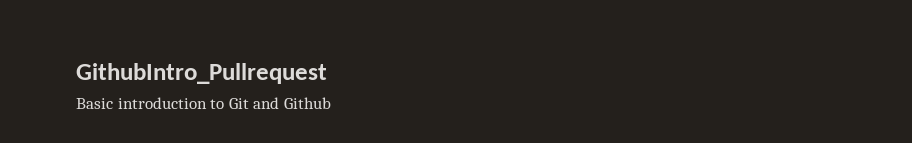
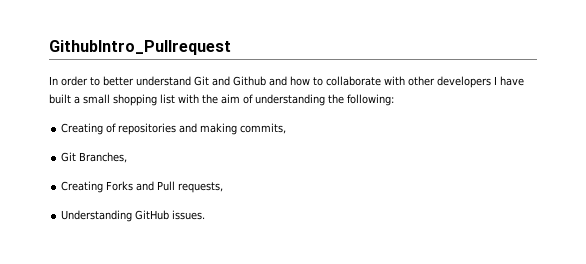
[76,97,331,109] Basic introduction to Git and Github -> [49,76,524,88] [49,94,394,106] [61,123,287,135] [61,152,128,163] [61,181,224,193] [61,210,206,222] In order to better understand Git and Github and how to collaborate with other developers I have built a small shopping list with the aim of understanding the following: // Creating of repositories and making commits, // Git Branches, // Creating Forks and Pull requests, // Understanding GitHub issues.

